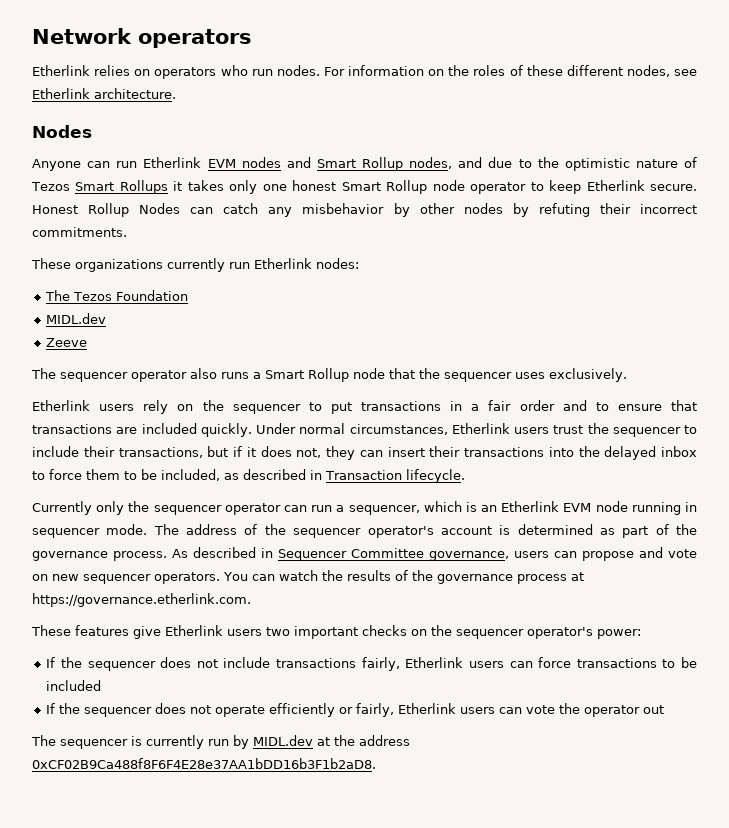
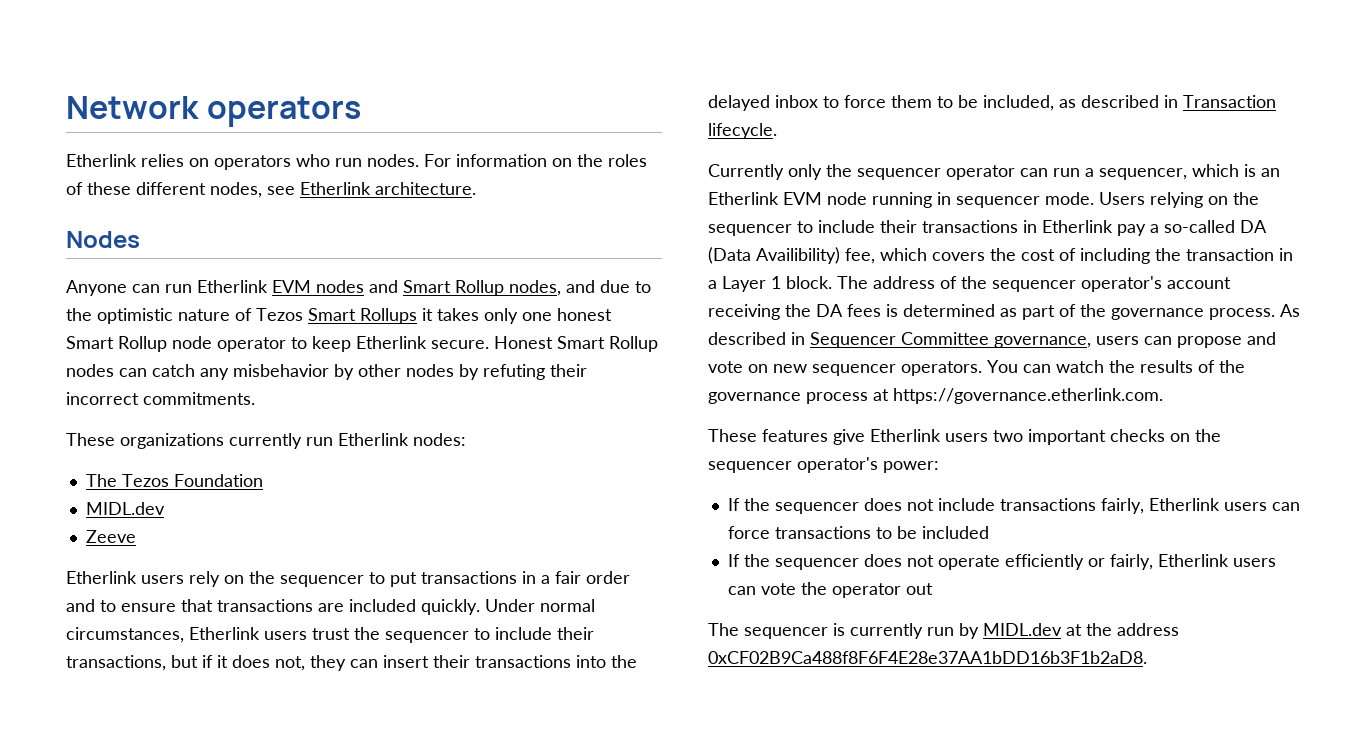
[88,203,181,217] Rollup Nodes -> [557,336,658,352] [66,364,114,377] Smart Rollup nodes
[31,368,627,382] // The sequencer operator also runs a Smart Rollup node that the sequencer uses exclusively. -> (136, 536) none
(148, 529) none -> [1099,192,1259,208] [708,220,1267,236] [708,247,1293,264] [708,276,832,292] Users relying on the sequencer to include their transactions in Etherlink pay a so-called DA (Data Availibility) fee, which covers the cost of including the transaction in a Layer 1 block.
(492, 530) none -> [708,304,881,320] receiving the DA fees

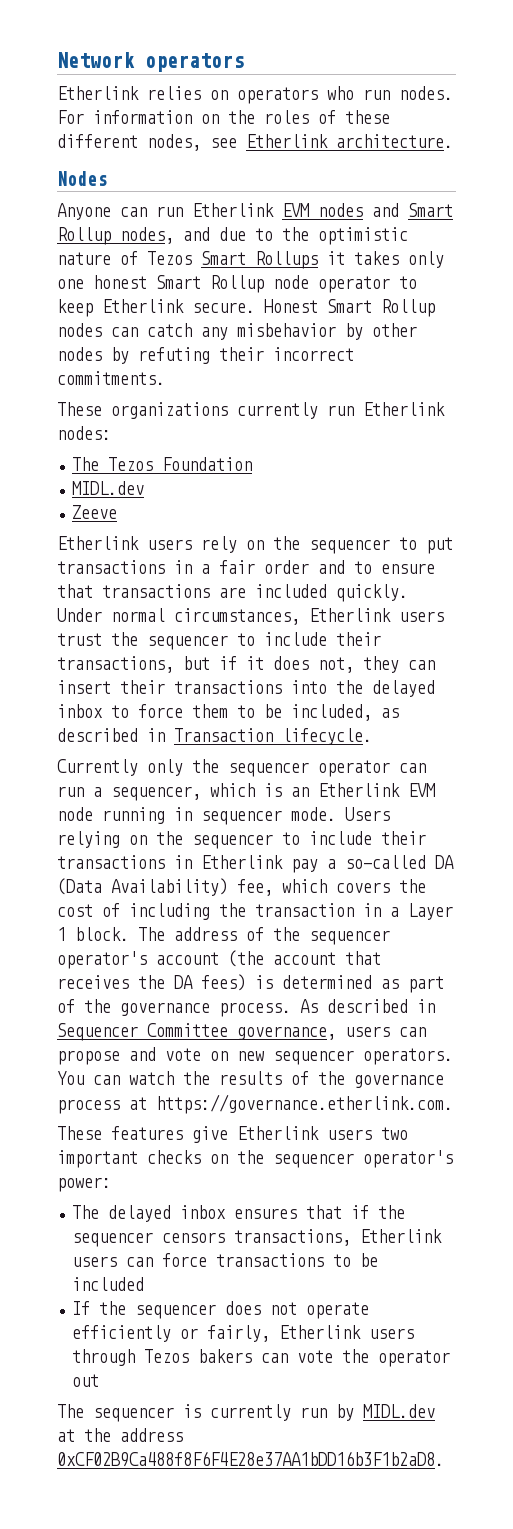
[756,247,840,264] Availibility) -> [111,878,228,896] Availability)
[708,304,780,320] receiving -> [228,950,381,967] [57,975,129,989] (the account that receives
[847,304,881,317] fees -> [201,974,246,991] fees)
[727,498,1144,514] If the sequencer does not include transactions fairly, -> [72,1205,406,1222] [72,1229,352,1247] The delayed inbox ensures that if the sequencer censors transactions,
(1276, 562) none -> [72,1349,253,1366] through Tezos bakers

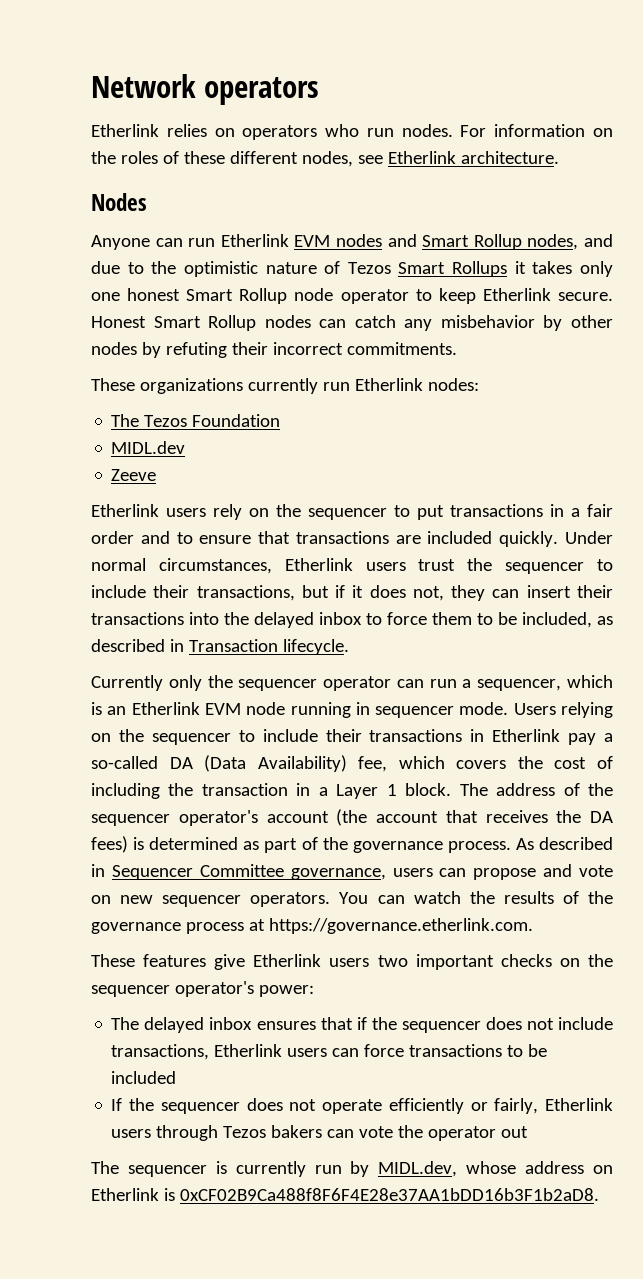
[162,1232,226,1243] censors -> [485,1017,613,1030] does not include
[363,1404,435,1418] [57,1428,183,1442] MIDL.dev at the address -> [378,1161,613,1177] [91,1188,175,1201] MIDL.dev, whose address on Etherlink is

